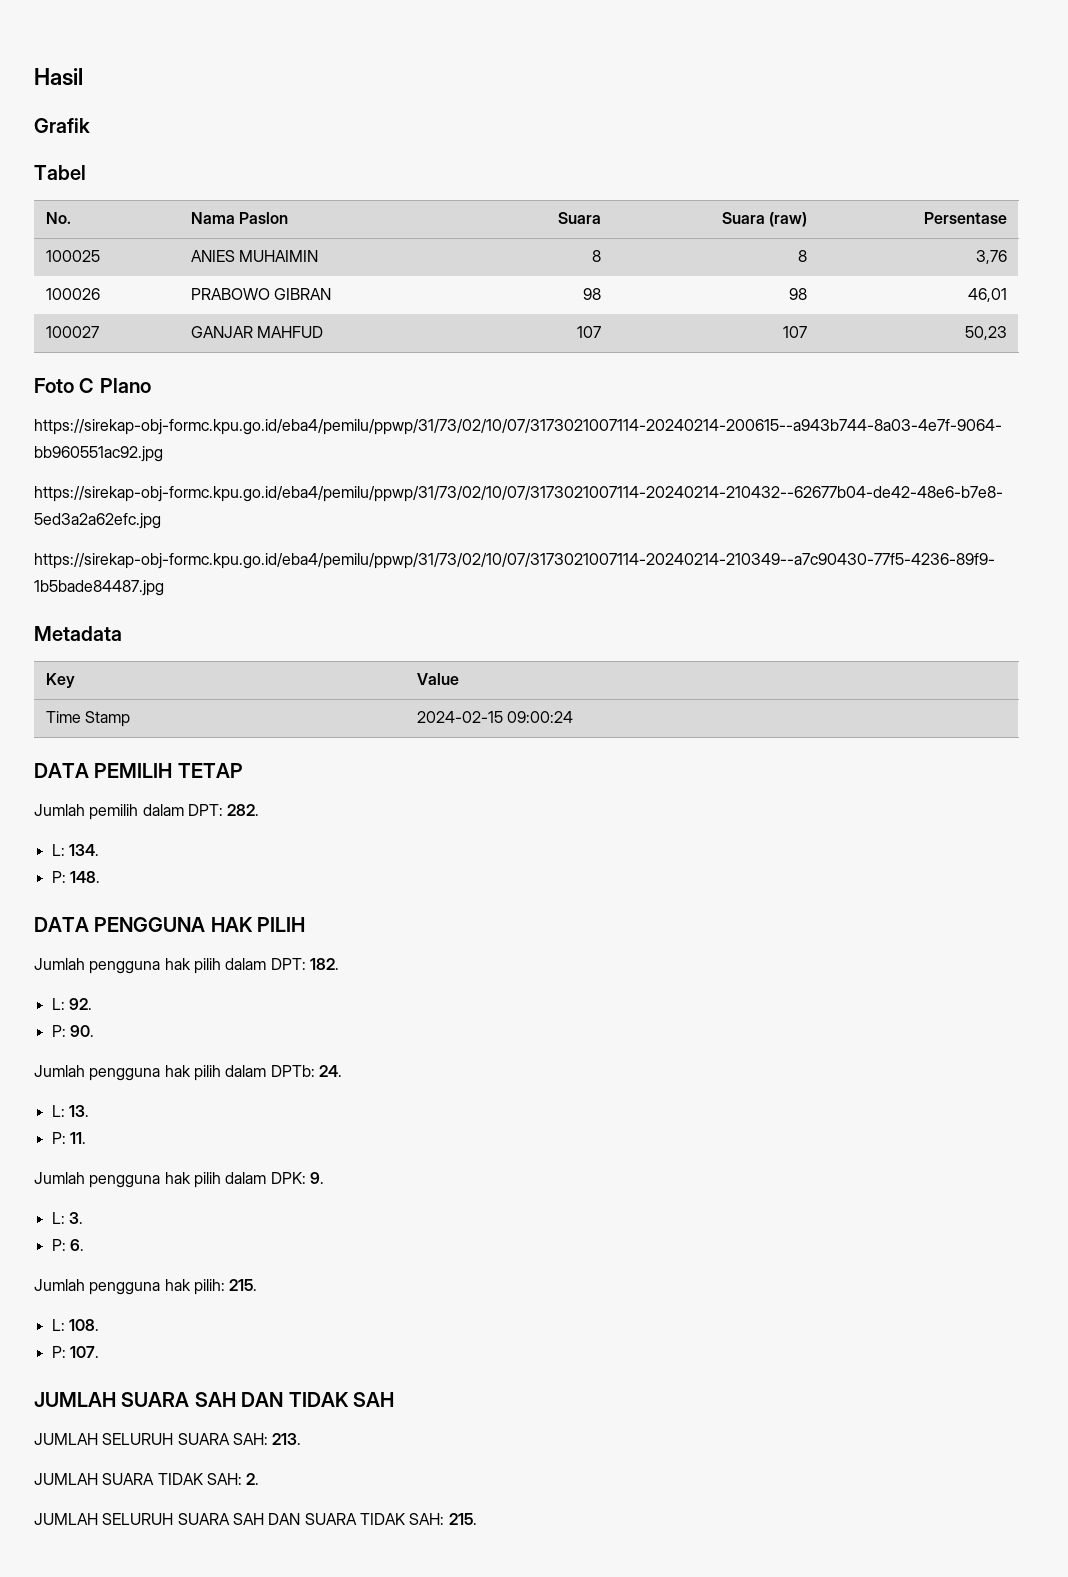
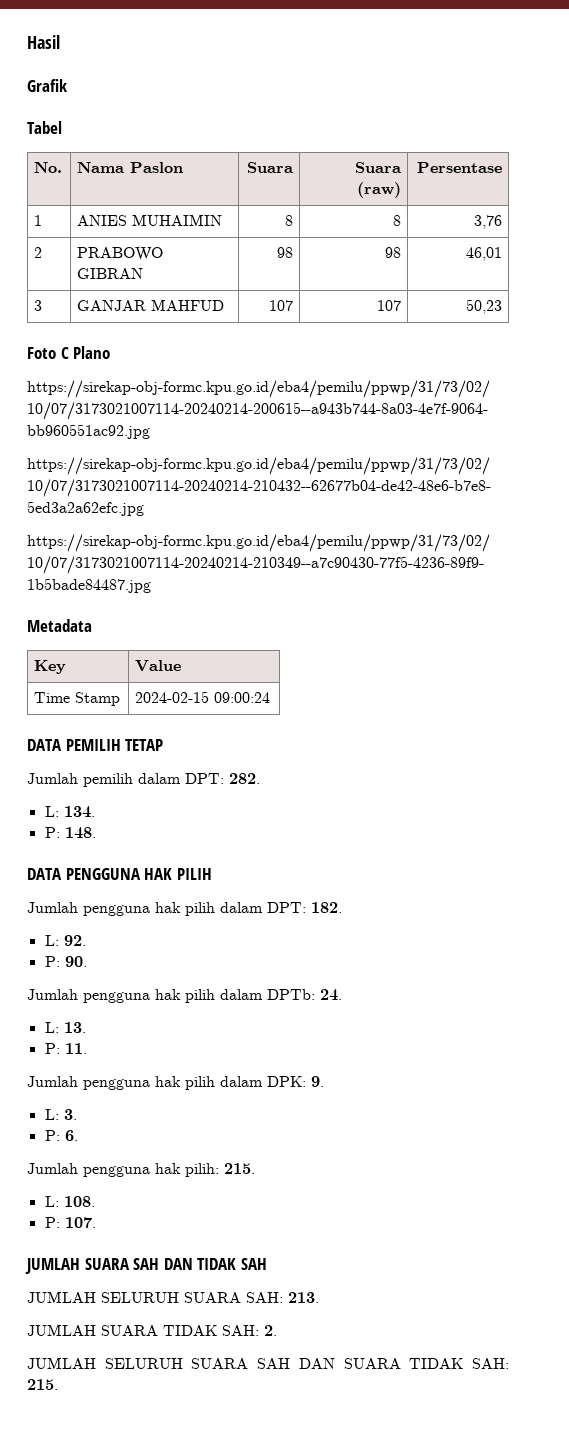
[46,250,101,262] 100025 -> [34,215,43,226] 1
[46,288,101,300] 100026 -> [34,247,43,258] 2
[46,326,100,338] 100027 -> [34,300,43,311] 3

